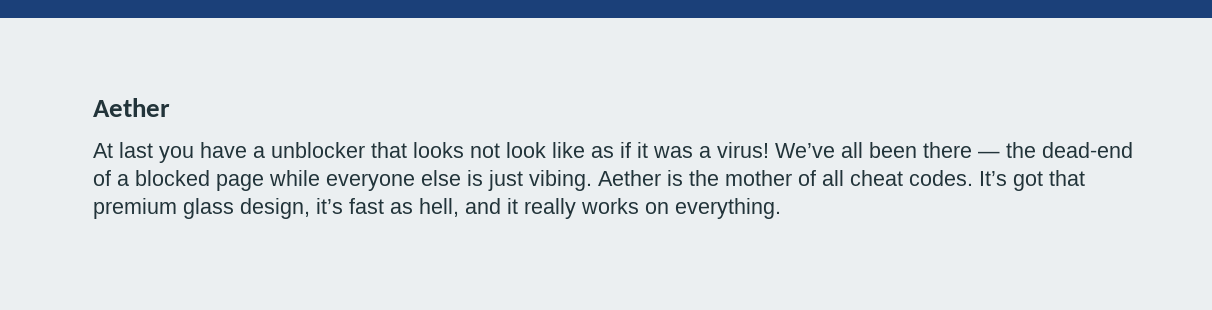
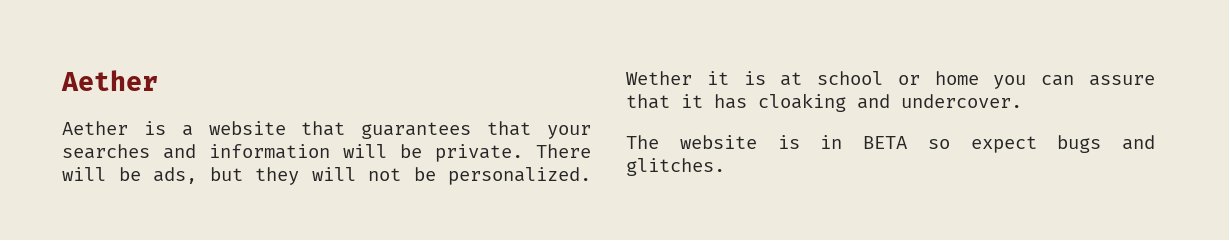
[93,142,1133,163] [93,170,1085,191] [93,198,781,219] At last you have a unblocker that looks not look like as if it was a virus! We’ve all been there — the dead-end of a blocked page while everyone else is just vibing. Aether is the mother of all cheat codes. It’s got that premium glass design, it’s fast as hell, and it really works on everything. -> [62,121,591,139] [62,144,591,162] [62,167,591,185] [626,71,1155,89] [626,93,1022,112] [626,135,1155,153] [626,158,725,176] Aether is a website that guarantees that your searches and information will be private. There will be ads, but they will not be personalized. Wether it is at school or home you can assure that it has cloaking and undercover. // The website is in BETA so expect bugs and glitches.

